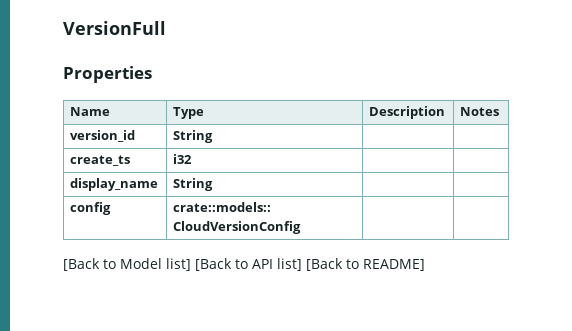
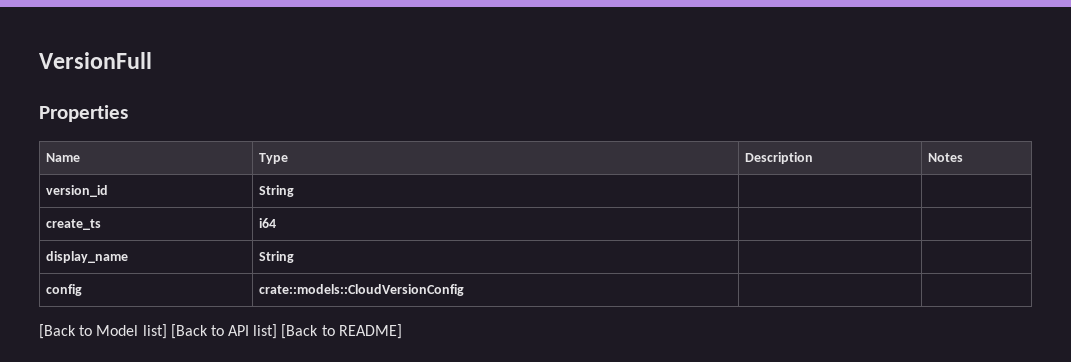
[173,154,193,164] i32 -> [258,218,276,228] i64

